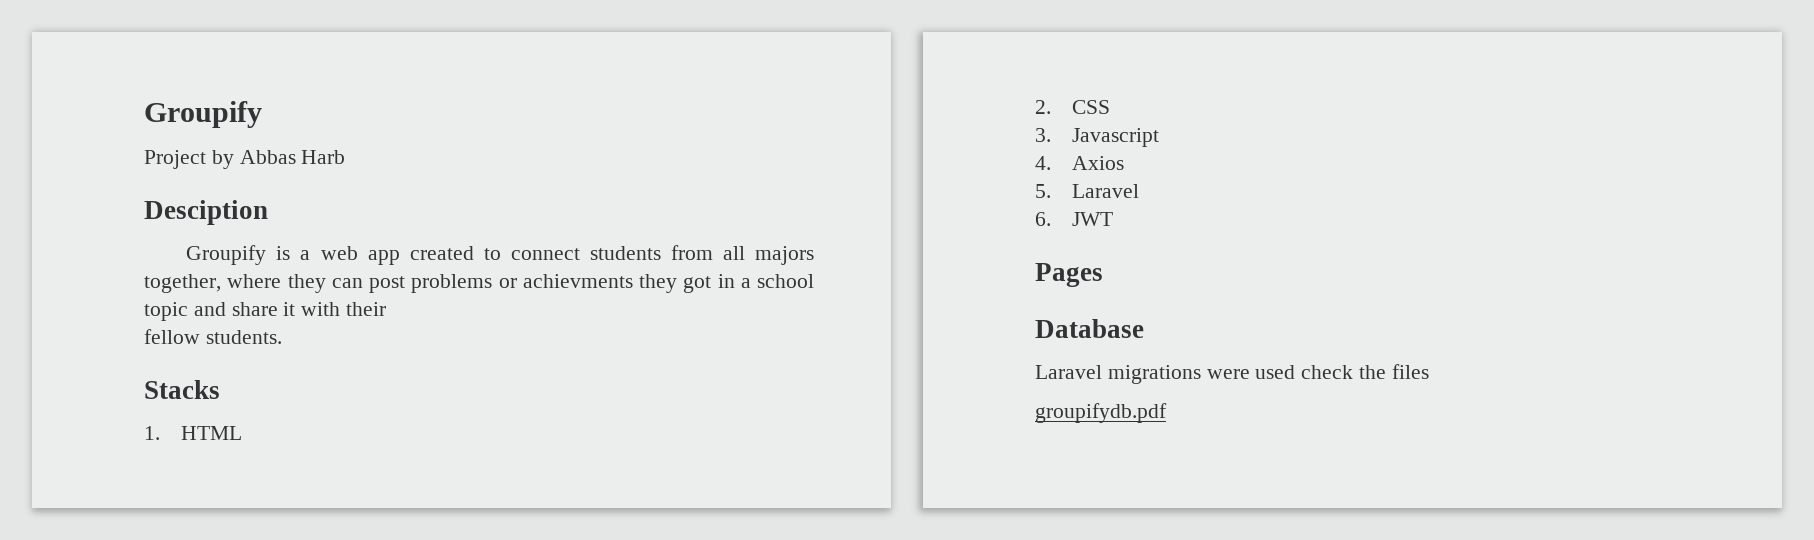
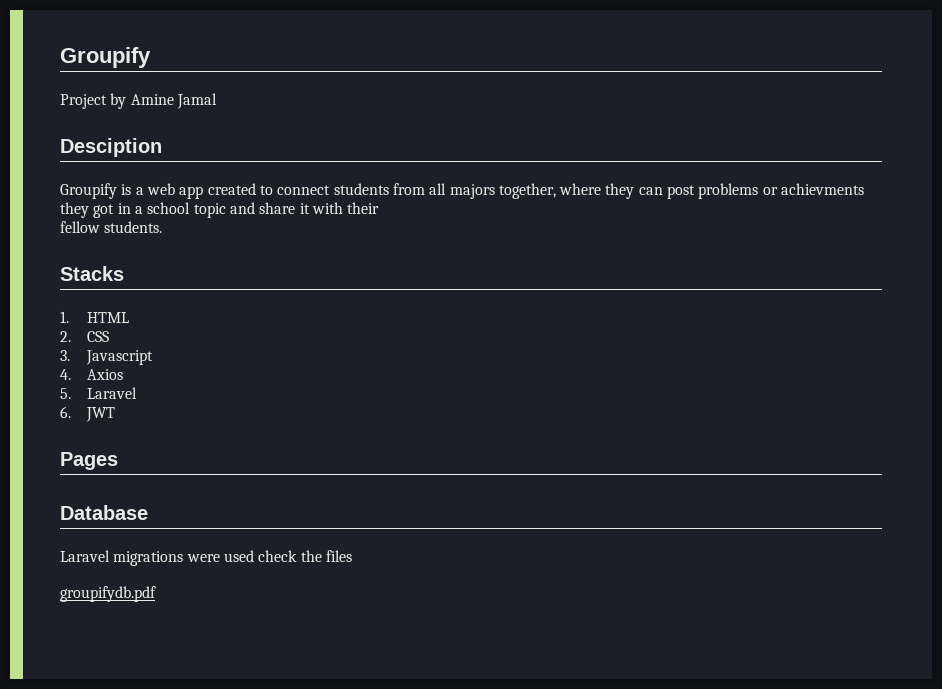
[239,150,346,164] Abbas Harb -> [130,93,217,109] Amine Jamal

